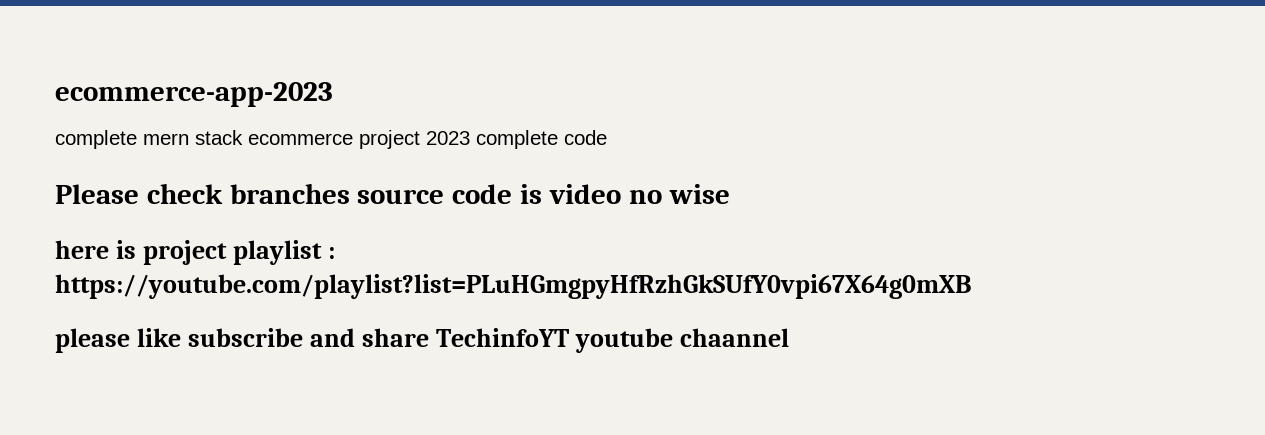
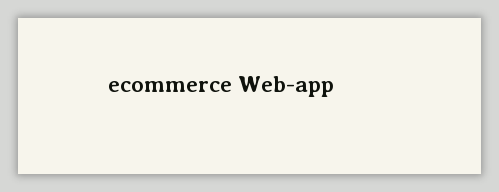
[55,82,333,107] [55,130,607,149] [55,183,730,204] [55,240,336,265] [55,274,971,299] [55,328,790,353] ecommerce-app-2023 // complete mern stack ecommerce project 2023 complete code // Please check branches source code is video no wise // here is project playlist : https://youtube.com/playlist?list=PLuHGmgpyHfRzhGkSUfY0vpi67X64g0mXB // please like subscribe and share TechinfoYT youtube chaannel -> [108,76,335,97] ecommerce Web-app

